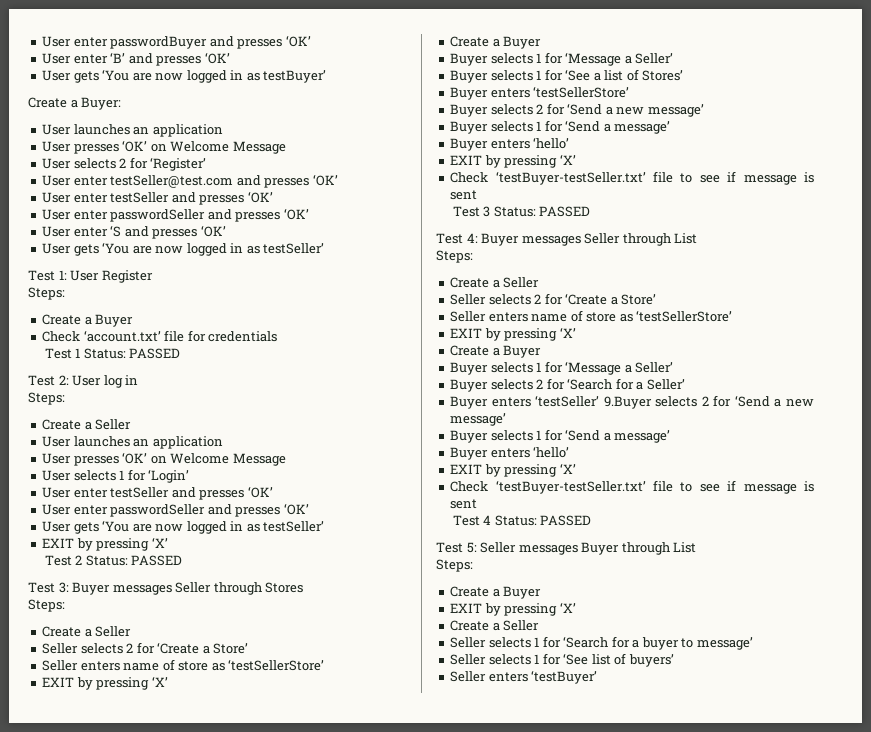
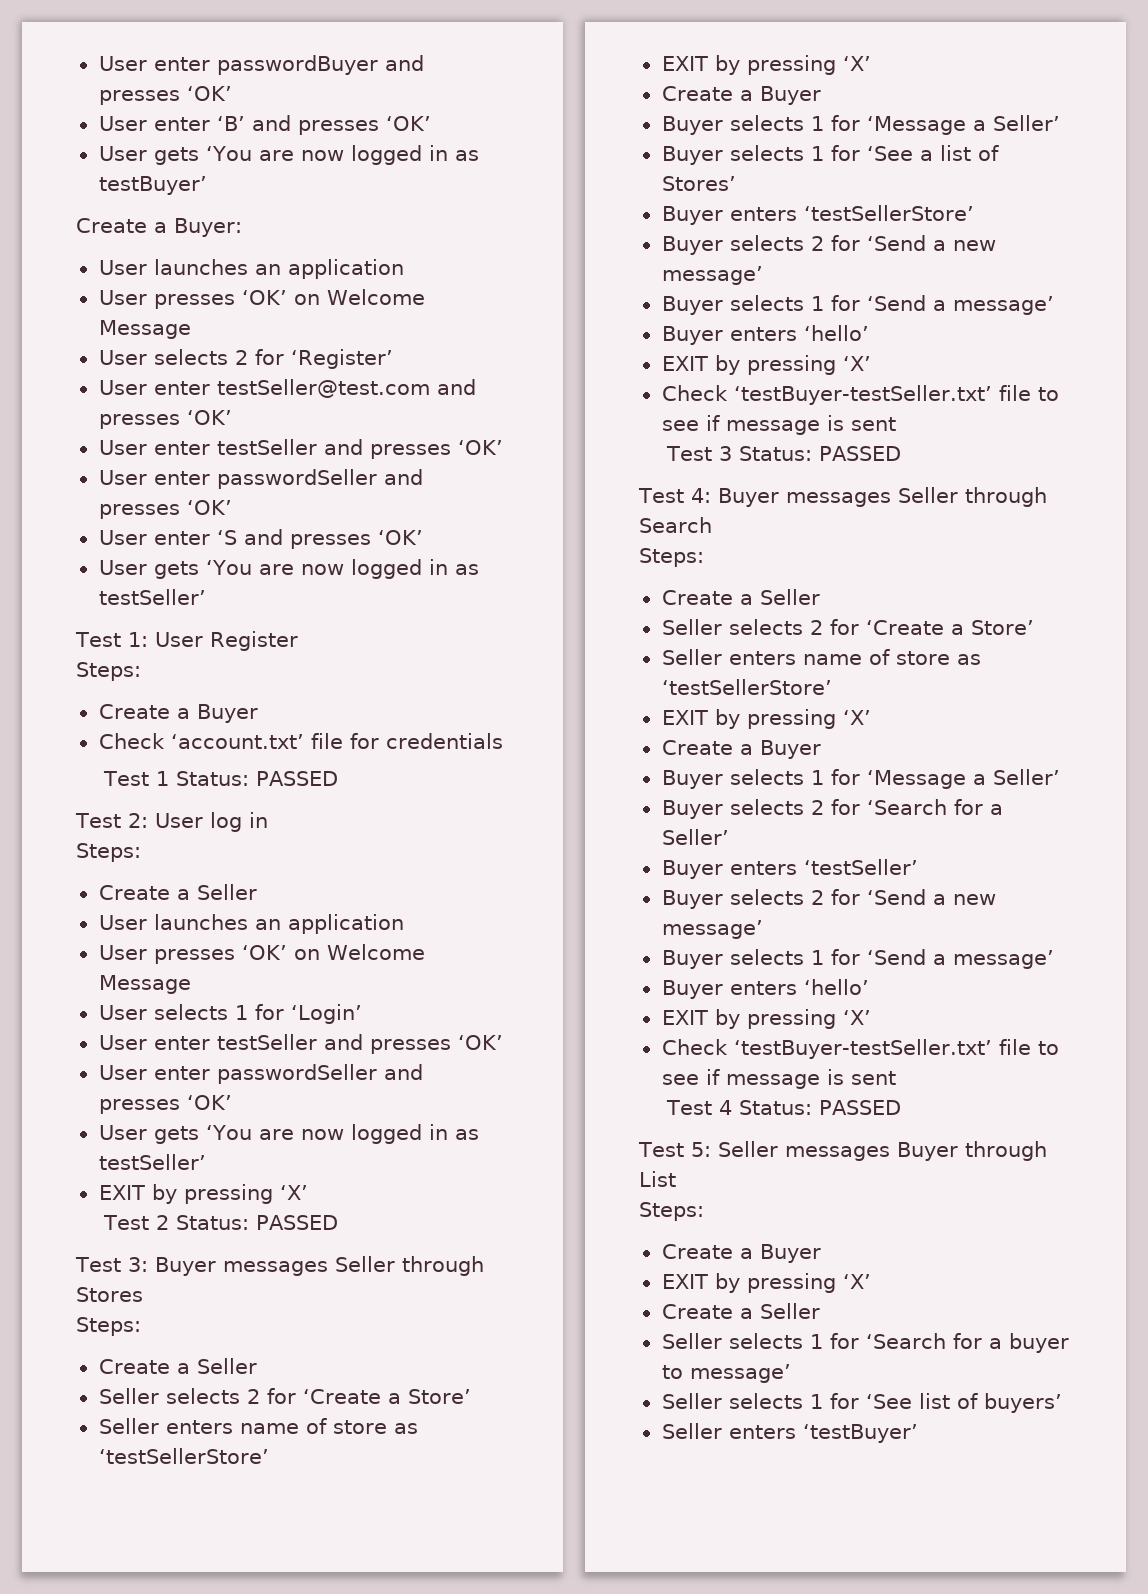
[674,233,698,244] List -> [639,517,712,533] Search
[603,396,652,409] 9.Buyer -> [661,890,723,909] // Buyer

